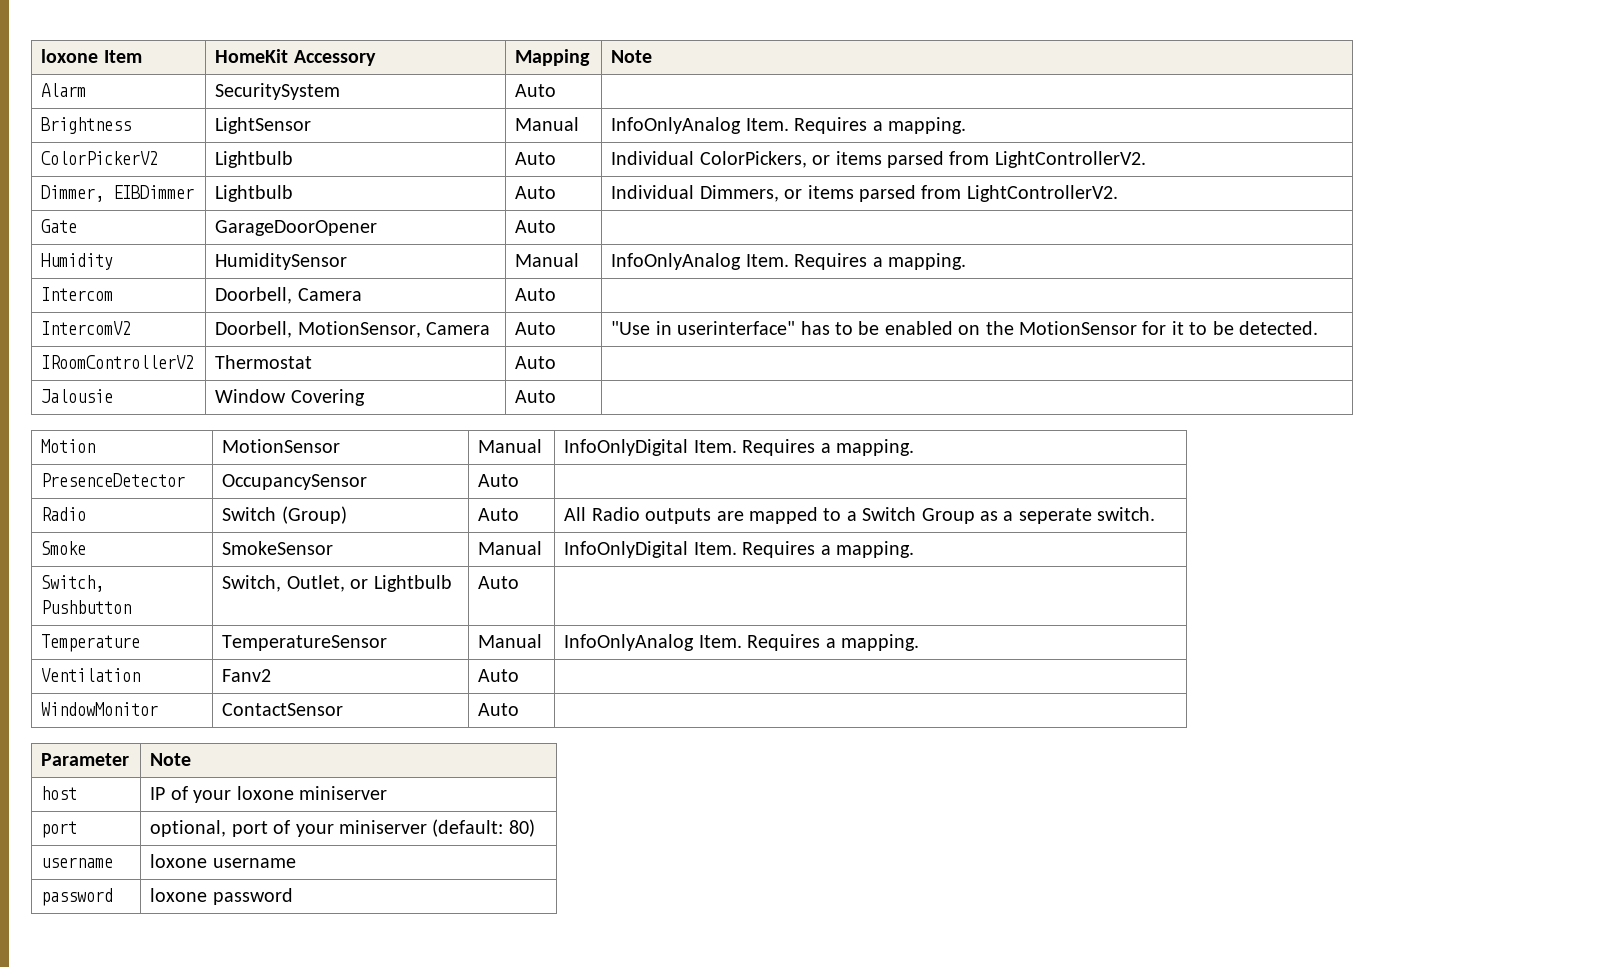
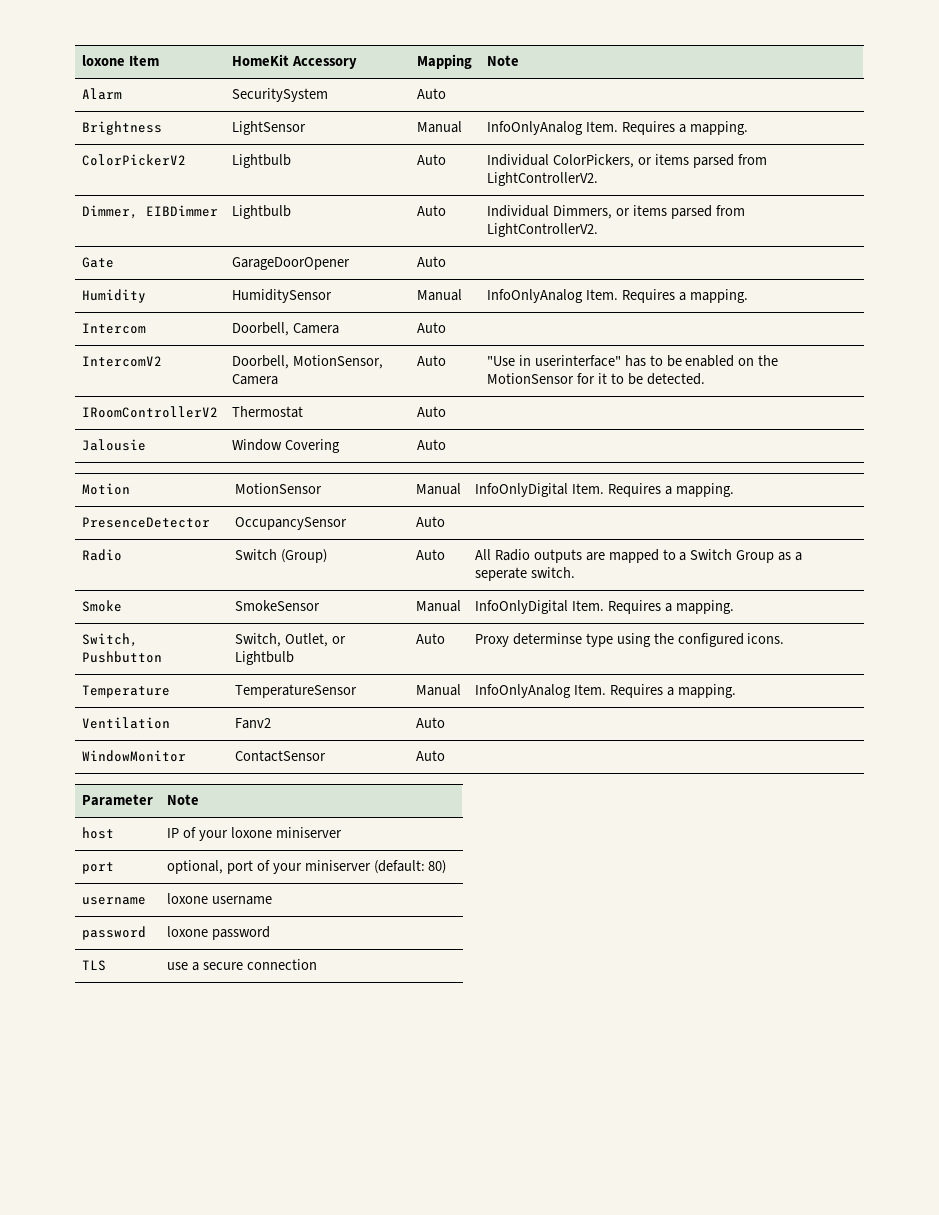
(520, 582) none -> [474,633,785,647] Proxy determinse type using the configured icons.
(293, 896) none -> [81,960,106,971] [166,959,317,971] // TLS | use a secure connection

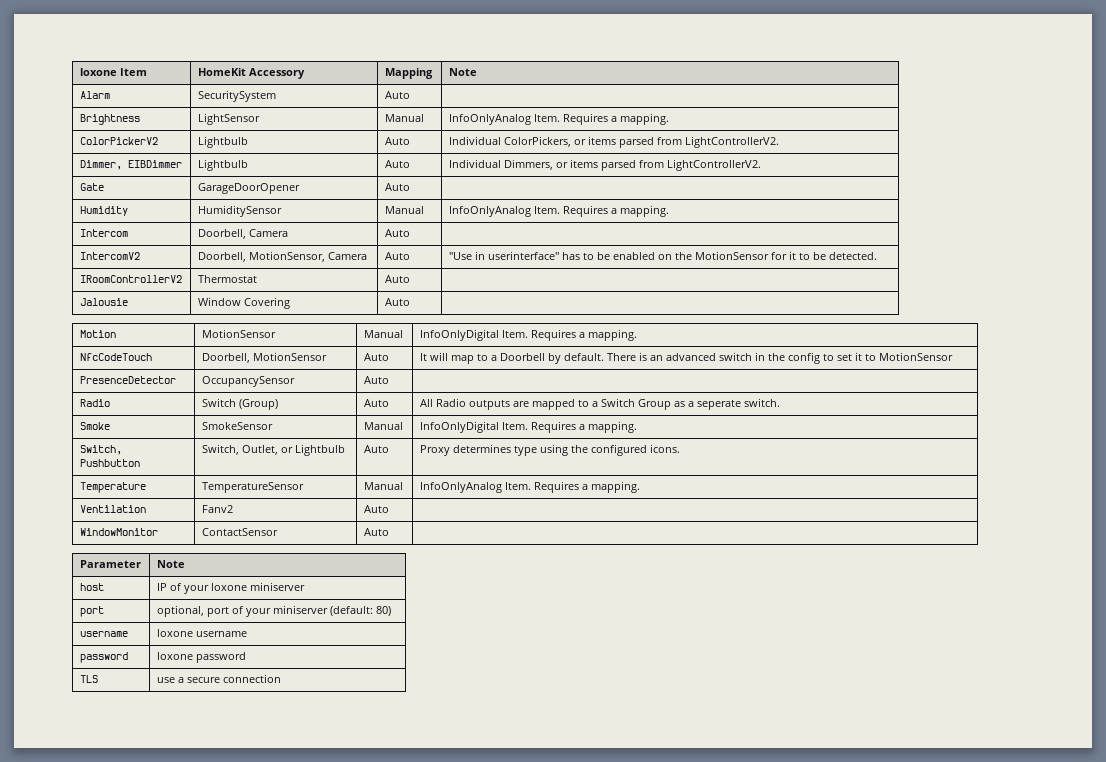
(734, 490) none -> [79,353,152,361] [201,352,327,363] [363,353,389,361] [419,352,953,364] // NfcCodeTouch | Doorbell, MotionSensor | Auto | It will map to a Doorbell by default. There is an advanced switch in the config to set it to MotionSensor
[512,633,582,645] determinse -> [452,444,511,453] determines

